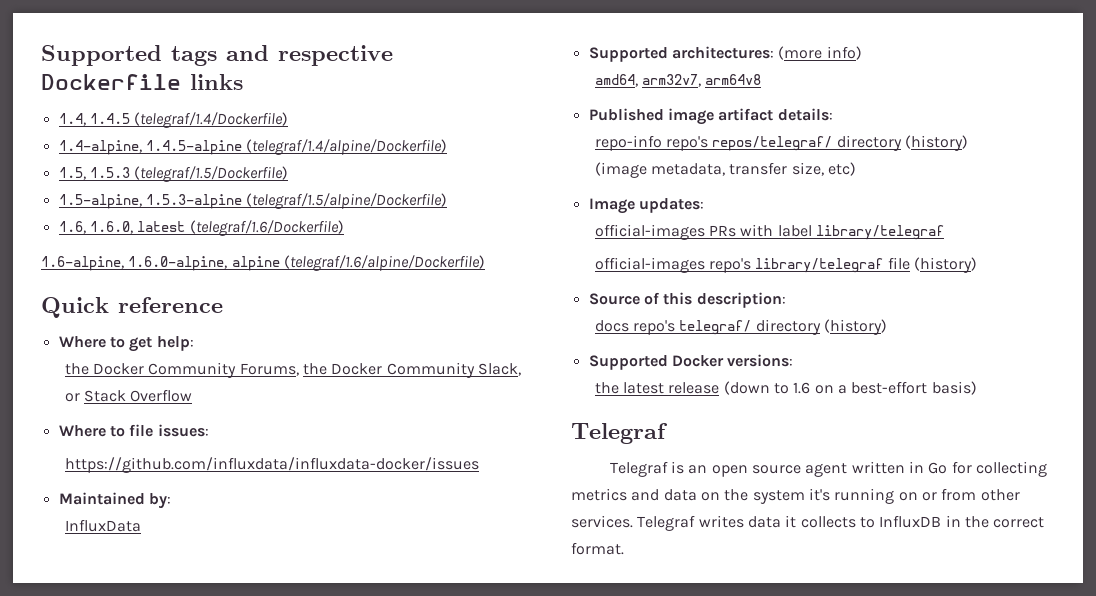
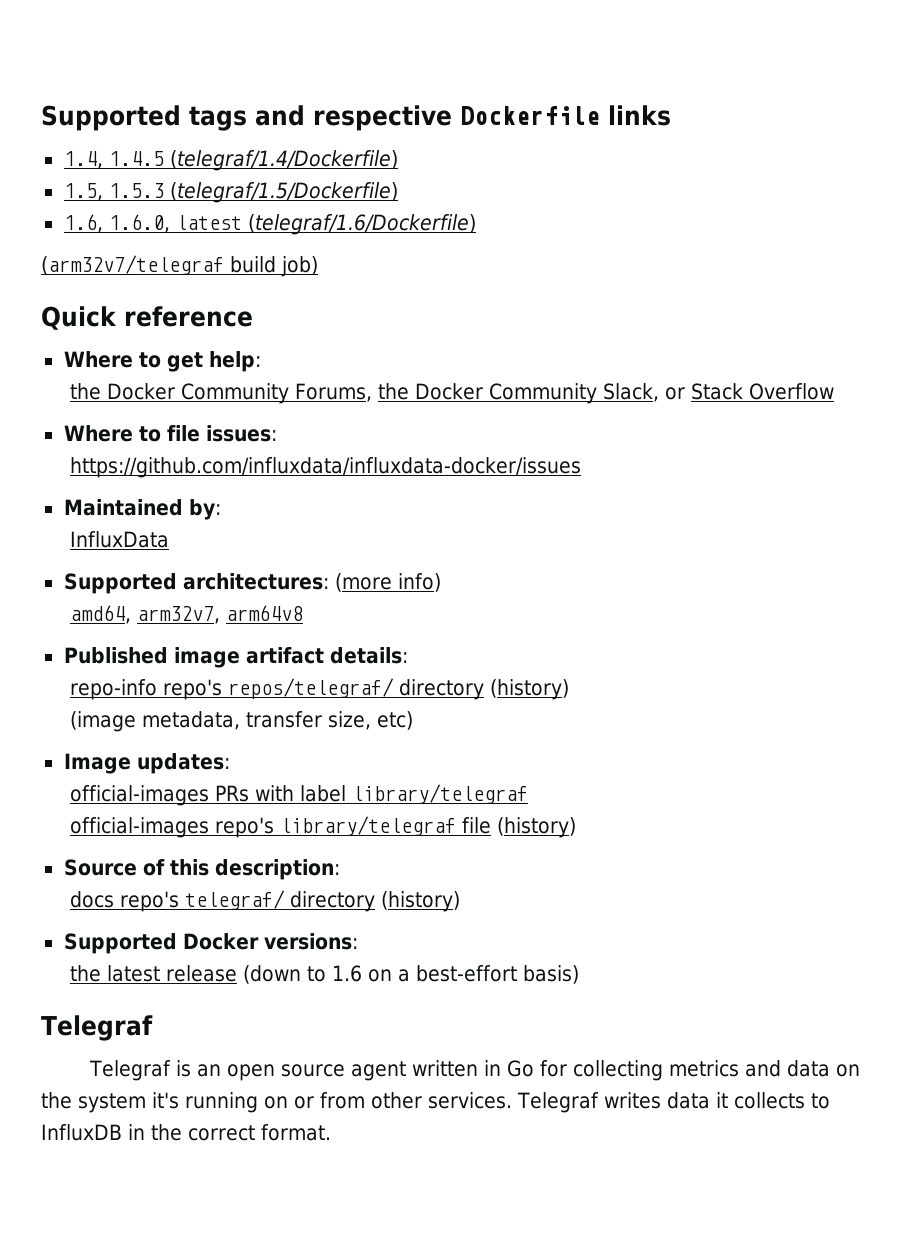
[58,139,448,155] // 1.4-alpine, 1.4.5-alpine (telegraf/1.4/alpine/Dockerfile) -> (398, 160) none
[58,193,448,209] // 1.5-alpine, 1.5.3-alpine (telegraf/1.5/alpine/Dockerfile) -> (398, 192) none
[41,255,485,271] 1.6-alpine, 1.6.0-alpine, alpine (telegraf/1.6/alpine/Dockerfile) -> [41,255,318,277] (arm32v7/telegraf build job)

